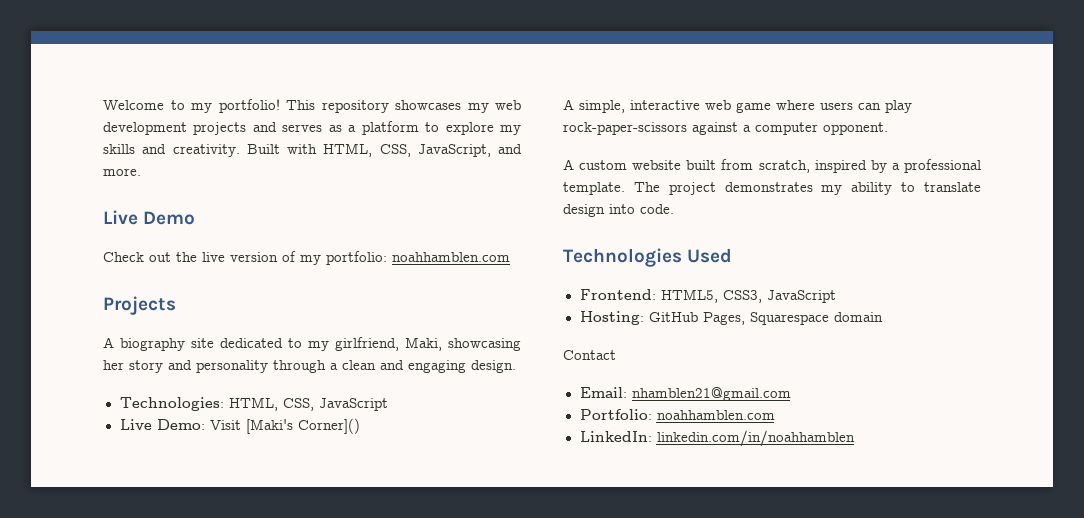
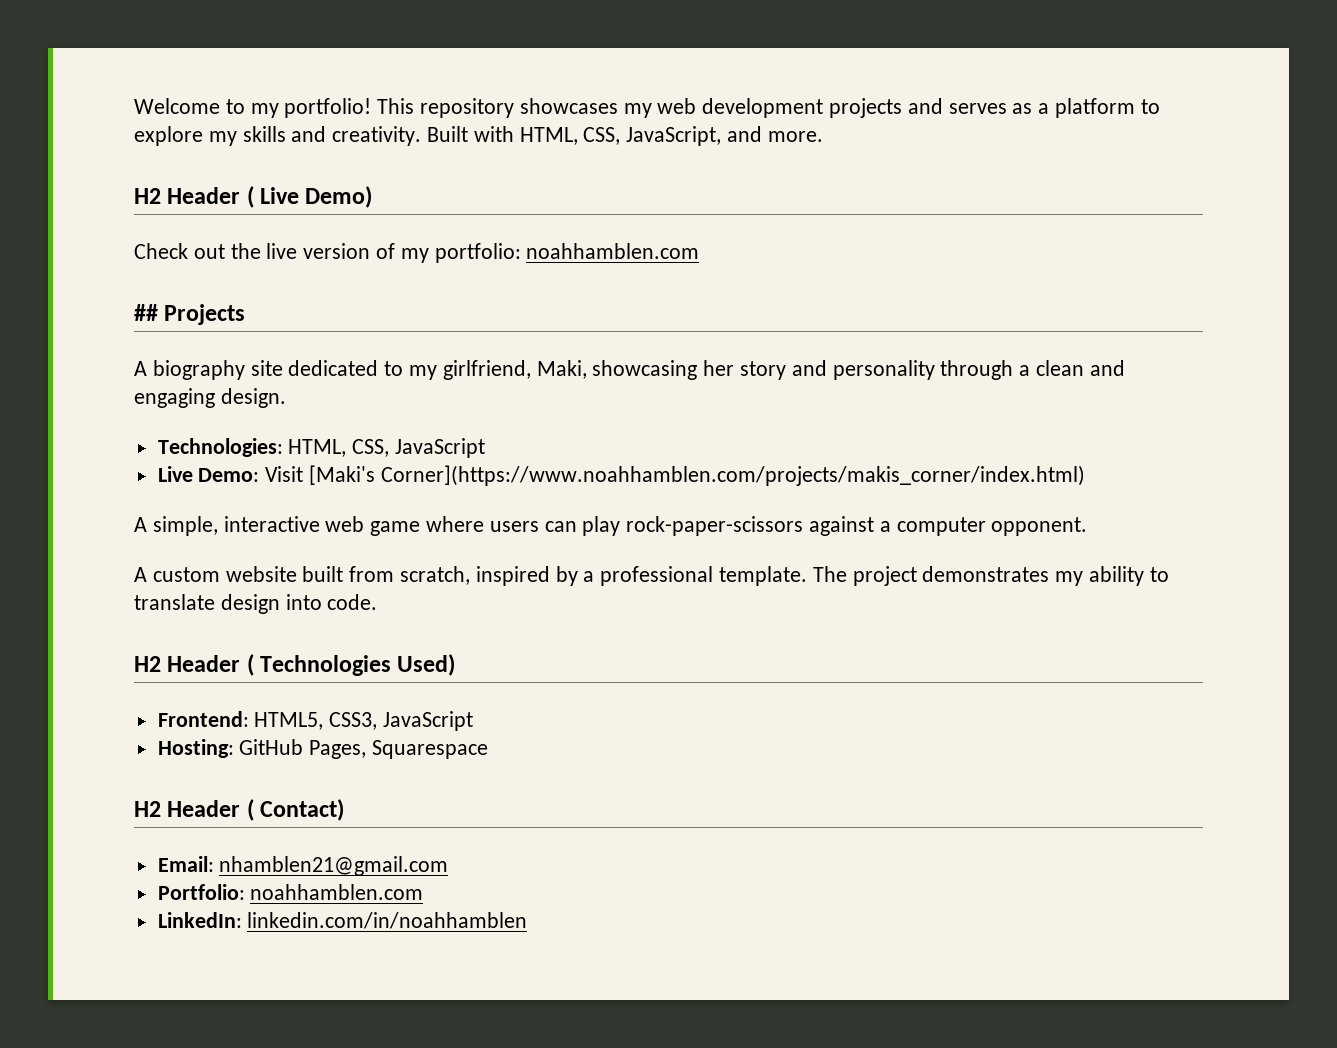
[103,210,196,225] Live Demo -> [134,186,373,208] H2 Header ( Live Demo)
(510, 257) none -> [134,304,158,321] ##
[297,418,360,434] Corner]() -> [380,465,1085,486] Corner](https://www.noahhamblen.com/projects/makis_corner/index.html)
[563,248,733,267] Technologies Used -> [134,654,456,676] H2 Header ( Technologies Used)
[833,312,883,322] [563,350,616,360] domain // Contact -> [134,799,345,821] // H2 Header ( Contact)

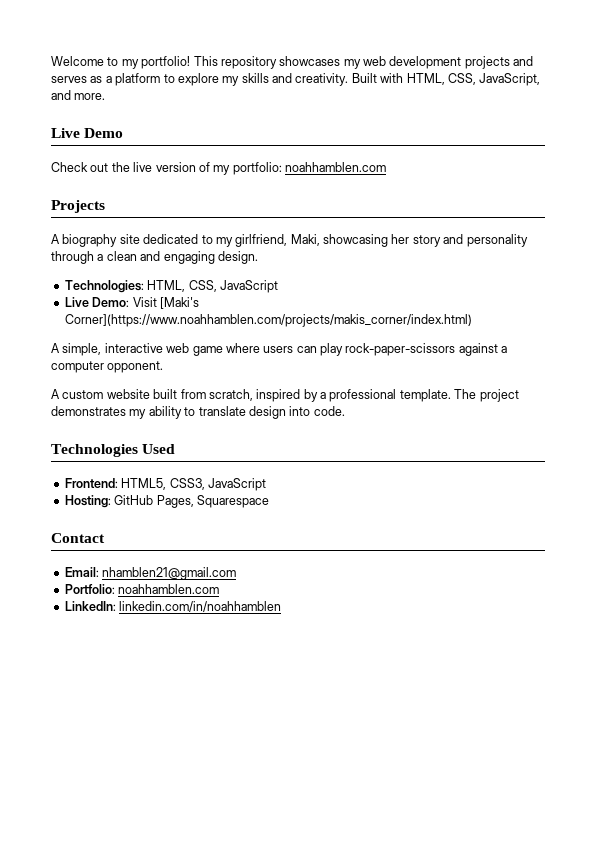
[134,186,373,208] H2 Header ( Live Demo) -> [51,128,124,138] Live Demo
[134,304,158,321] ## -> (386, 167) none
[134,654,456,676] H2 Header ( Technologies Used) -> [51,444,176,457] Technologies Used
[134,799,345,821] H2 Header ( Contact) -> [51,533,105,543] Contact

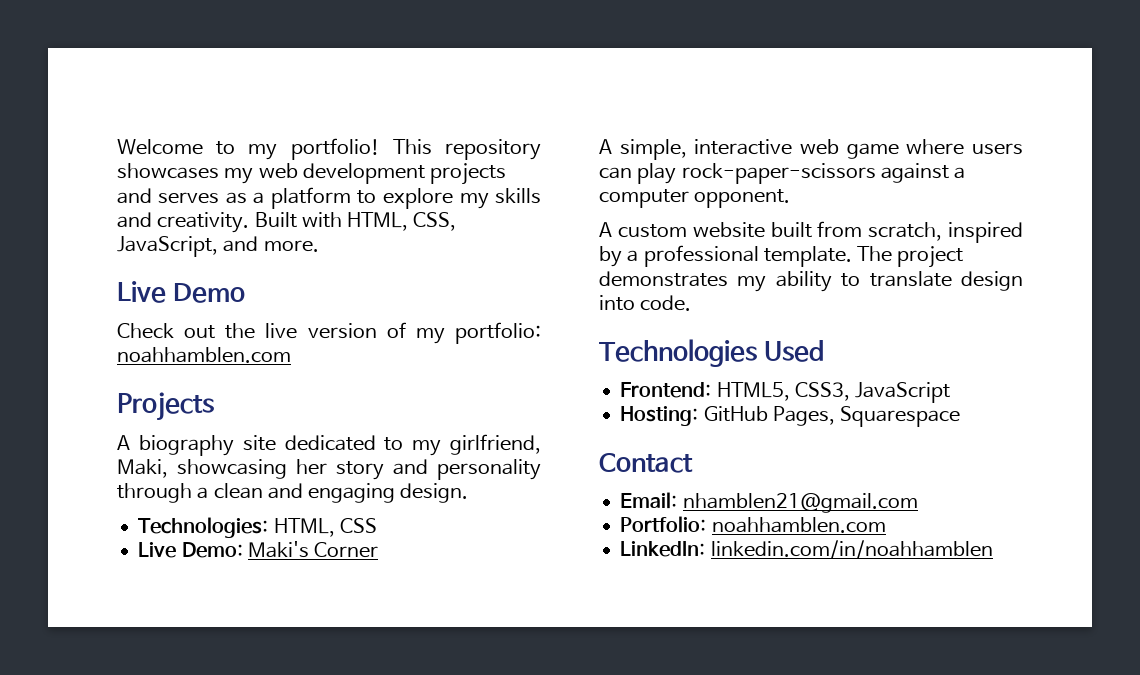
[188,280,278,293] CSS, JavaScript -> [339,518,377,533] CSS
[132,297,199,309] [64,314,472,327] Visit [Maki's Corner](https://www.noahhamblen.com/projects/makis_corner/index.html) -> [247,541,379,558] Maki's Corner

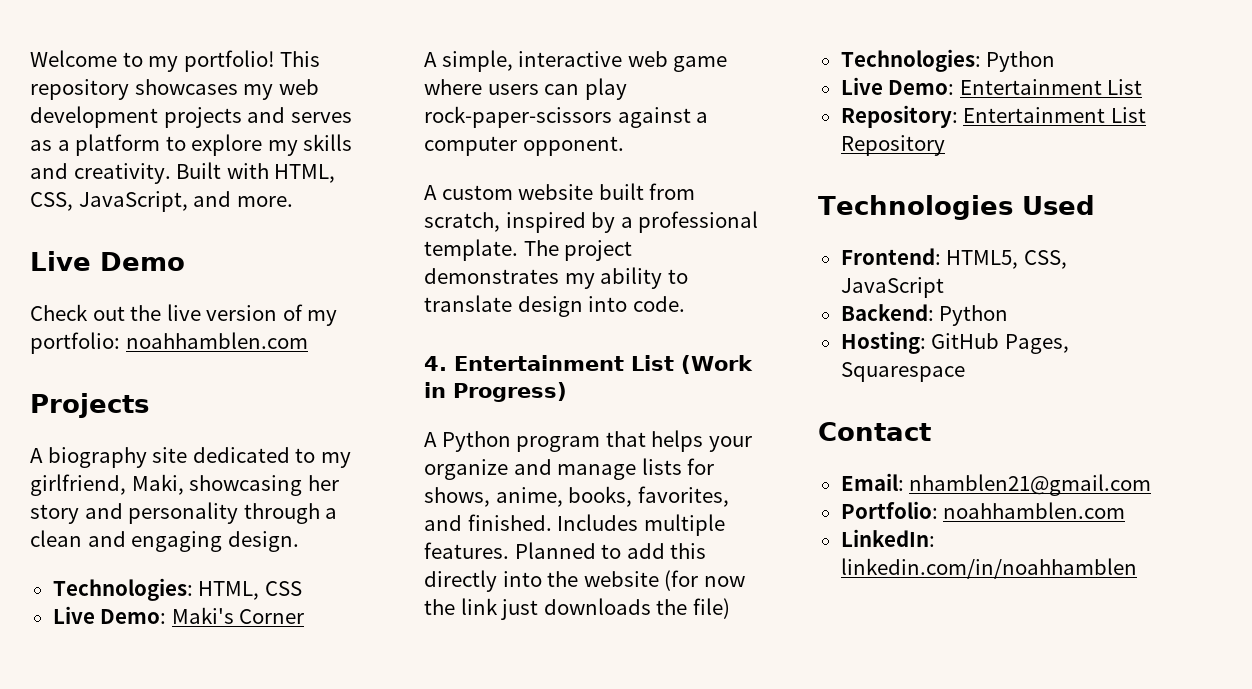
(692, 303) none -> [424,355,753,374] [424,382,567,402] [424,430,752,452] [424,458,715,480] [424,486,729,507] [424,514,725,536] [424,542,707,559] [424,570,745,592] [424,598,730,620] [840,49,1056,72] [840,77,1143,95] [840,105,1146,128] [840,135,945,156] // 4. Entertainment List (Work in Progress) // A Python program that helps your organize and manage lists for shows, anime, books, favorites, and finished. Includes multiple features. Planned to add this directly into the website (for now the link just downloads the file) // Technologies: Python // Live Demo: Entertainment List // Repository: Entertainment List Repository
[794,382,850,401] CSS3, -> [1023,250,1067,269] CSS,
(951, 392) none -> [840,304,1009,326] // Backend: Python

